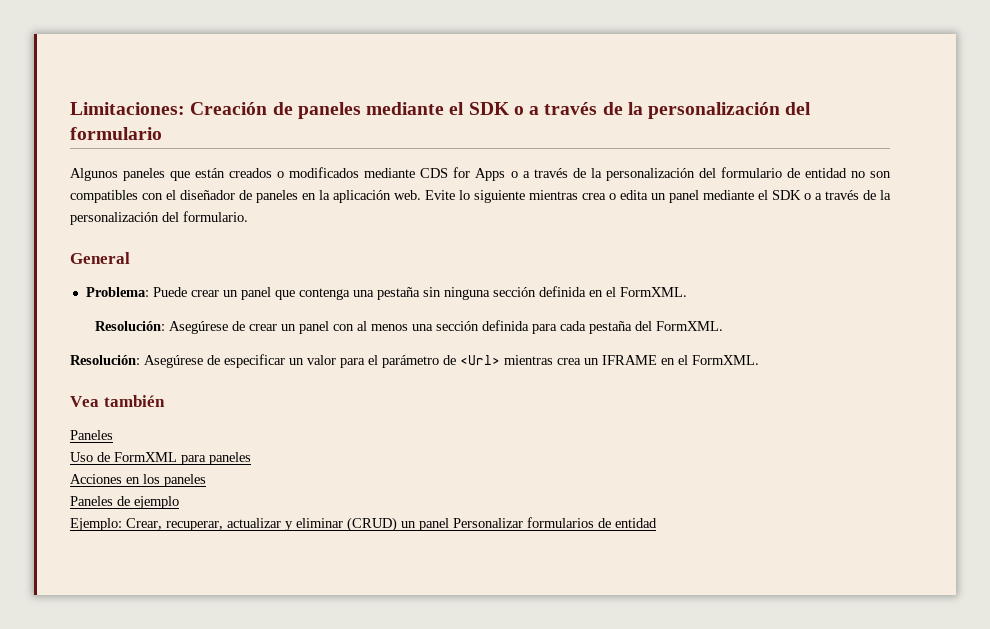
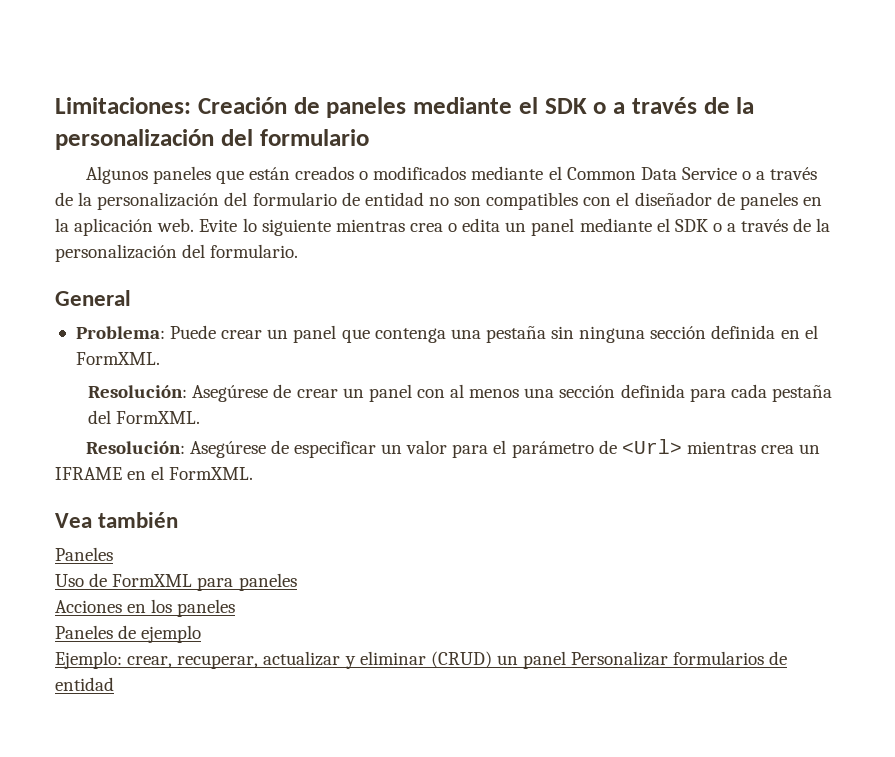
[420,167,506,181] CDS for Apps -> [548,166,737,180] el Common Data Service
[126,518,162,530] Crear, -> [127,656,173,668] crear,

